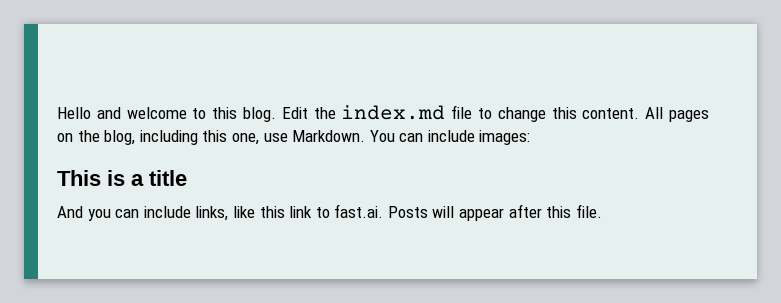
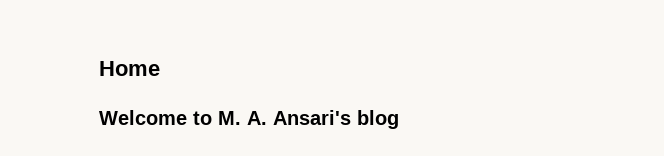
[57,105,709,122] [57,130,531,145] [57,170,187,186] [57,204,602,221] Hello and welcome to this blog. Edit the index.md file to change this content. All pages on the blog, including this one, use Markdown. You can include images: // This is a title // And you can include links, like this link to fast.ai. Posts will appear after this file. -> [99,61,160,76] [99,110,399,129] Home // Welcome to M. A. Ansari's blog

